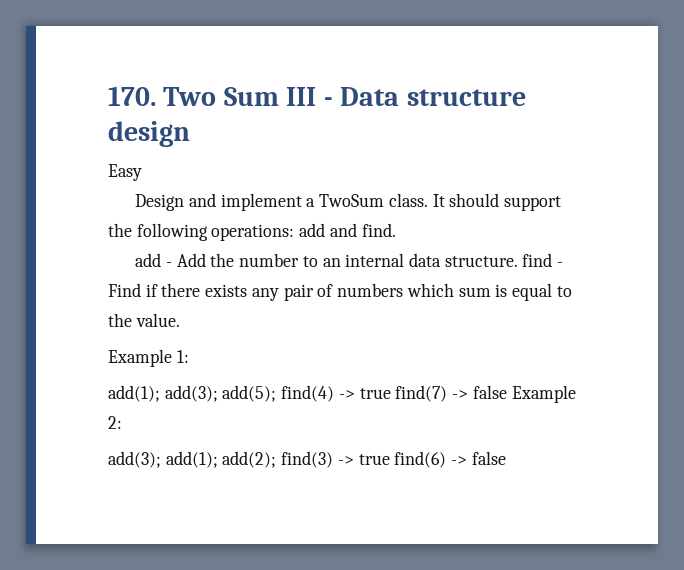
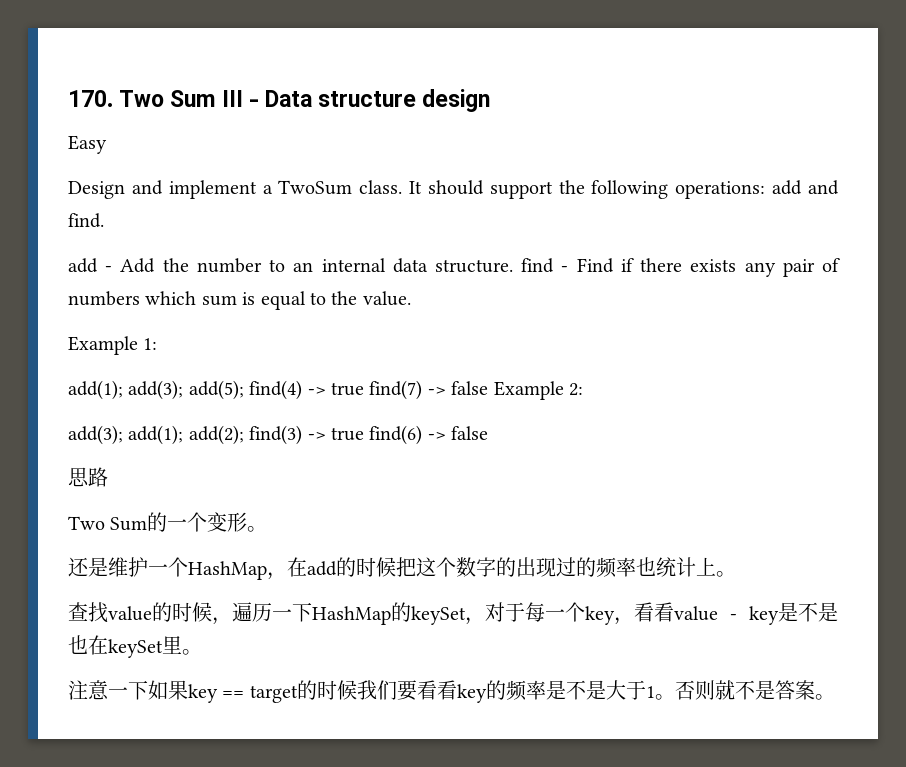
(506, 458) none -> [68,467,108,487] [68,512,268,532] [68,557,736,580] [68,602,838,625] [68,635,202,658] [68,680,835,703] // 思路 // Two Sum的一个变形。 // 还是维护一个HashMap，在add的时候把这个数字的出现过的频率也统计上。 // 查找value的时候，遍历一下HashMap的keySet，对于每一个key，看看value - key是不是也在keySet里。 // 注意一下如果key == target的时候我们要看看key的频率是不是大于1。否则就不是答案。

